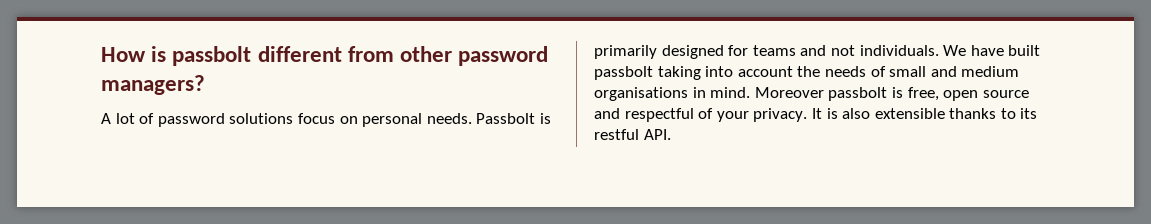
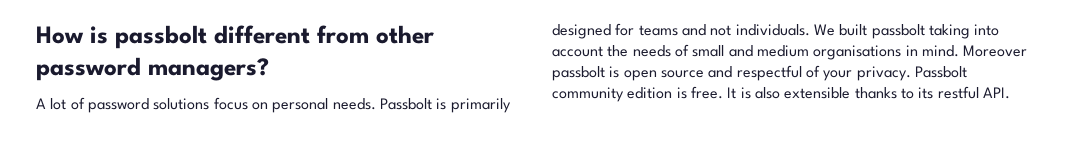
[970,45,1004,56] have -> (835, 30) none
[907,87,939,101] free, -> (620, 72) none
(808, 115) none -> [914,66,967,78] [552,86,723,102] Passbolt community edition is free.

